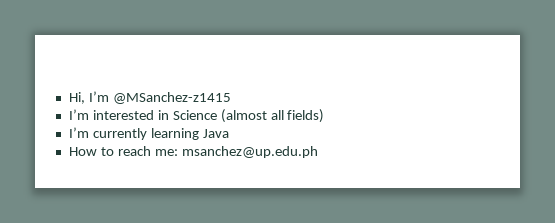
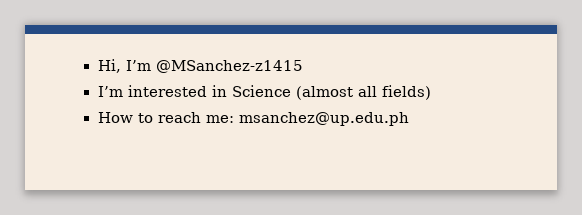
[68,127,229,140] // I’m currently learning Java -> (431, 92) none

